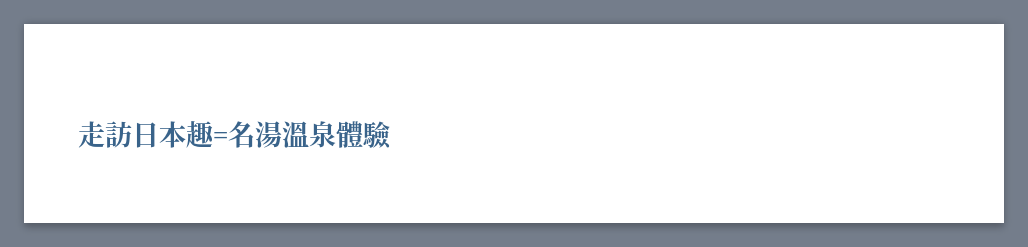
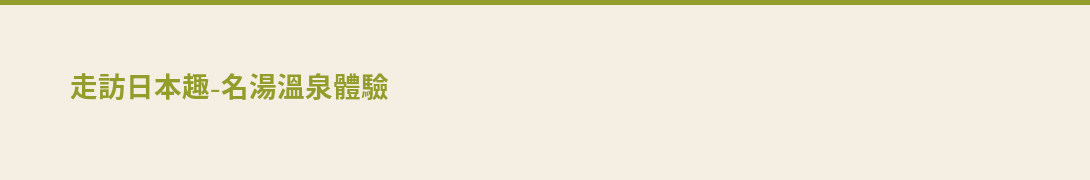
[213,132,228,145] = -> [210,89,221,97] -

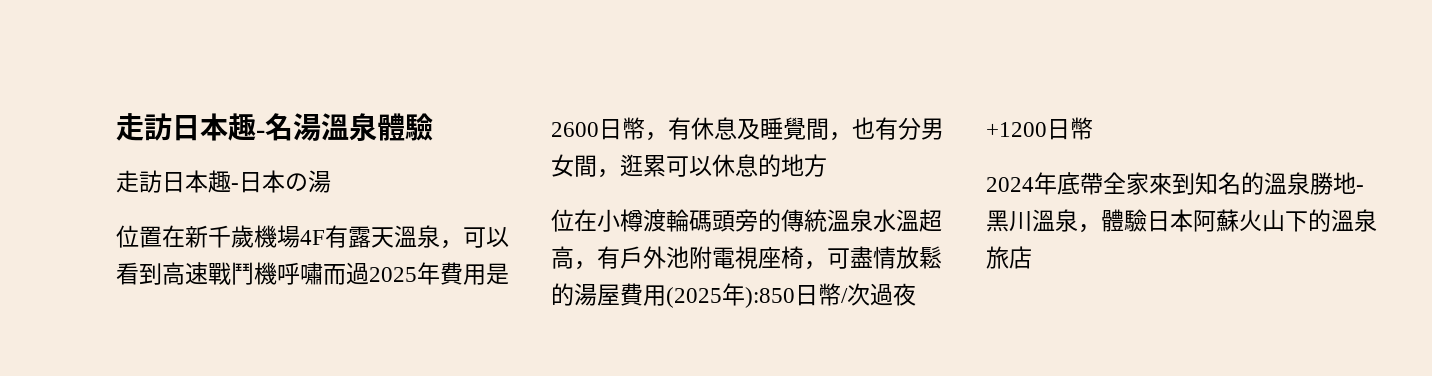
(389, 86) none -> [116,170,331,193] [116,225,509,249] [116,262,509,286] [551,117,944,141] [551,154,827,178] [551,209,942,232] [551,246,942,270] [551,283,916,308] [986,117,1093,140] [986,172,1364,195] [986,209,1377,233] [986,246,1032,269] // 走訪日本趣-日本の湯 // 位置在新千歲機場4F有露天溫泉，可以看到高速戰鬥機呼嘯而過2025年費用是2600日幣，有休息及睡覺間，也有分男女間，逛累可以休息的地方 // 位在小樽渡輪碼頭旁的傳統溫泉水溫超高，有戶外池附電視座椅，可盡情放鬆的湯屋費用(2025年):850日幣/次過夜+1200日幣 // 2024年底帶全家來到知名的溫泉勝地-黑川溫泉，體驗日本阿蘇火山下的溫泉旅店

